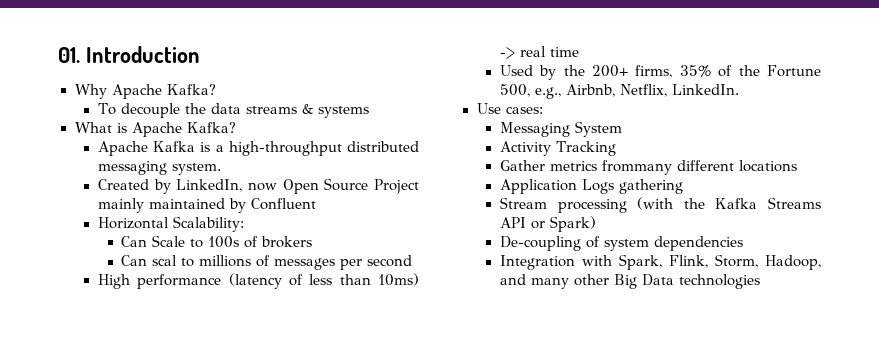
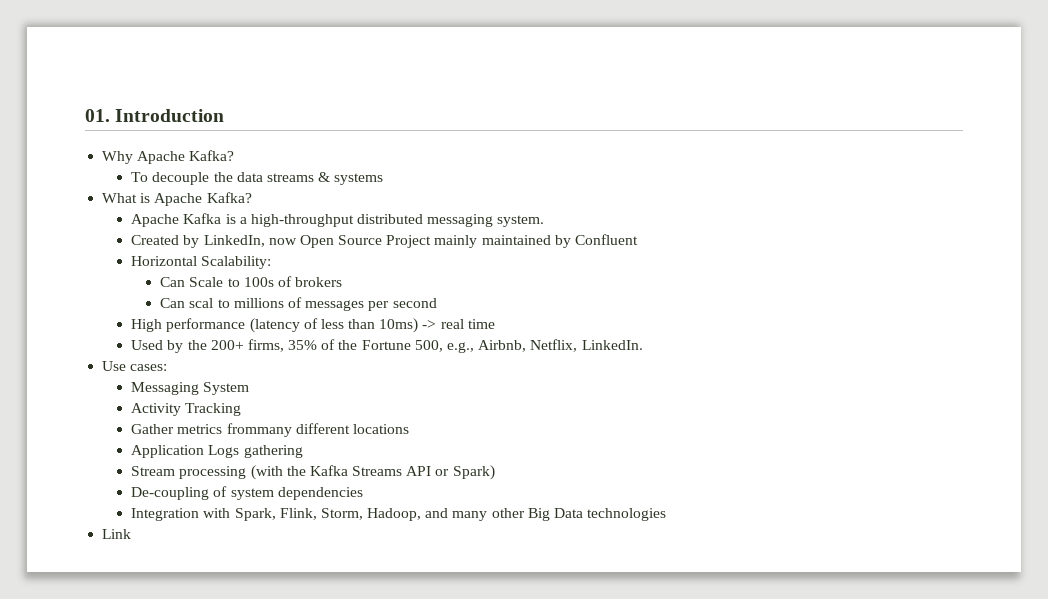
(760, 281) none -> [102,529,132,539] // Link

